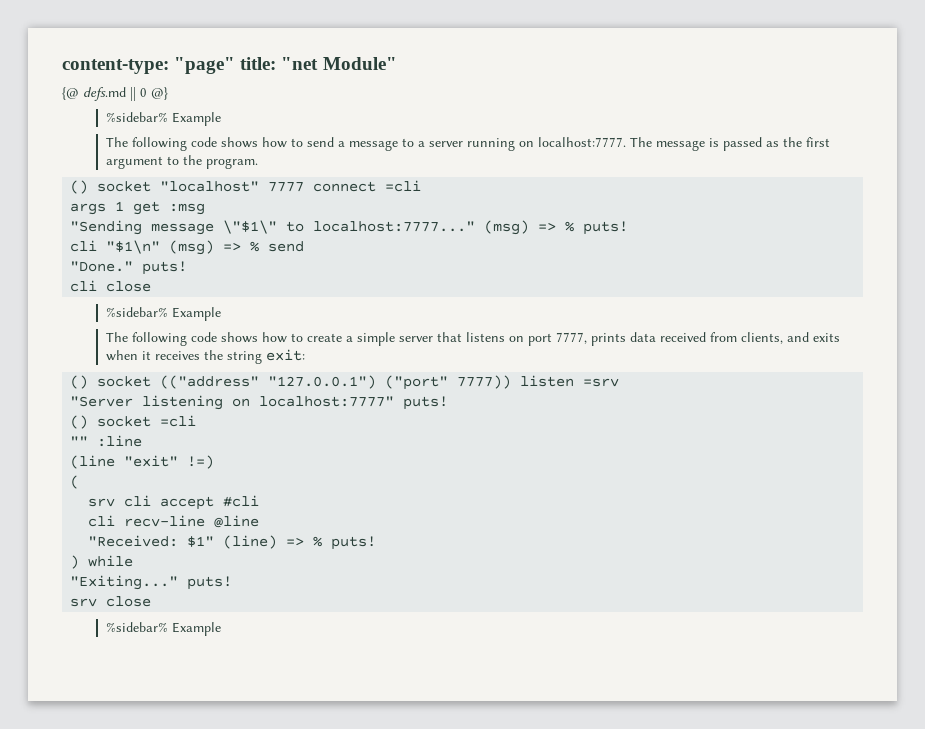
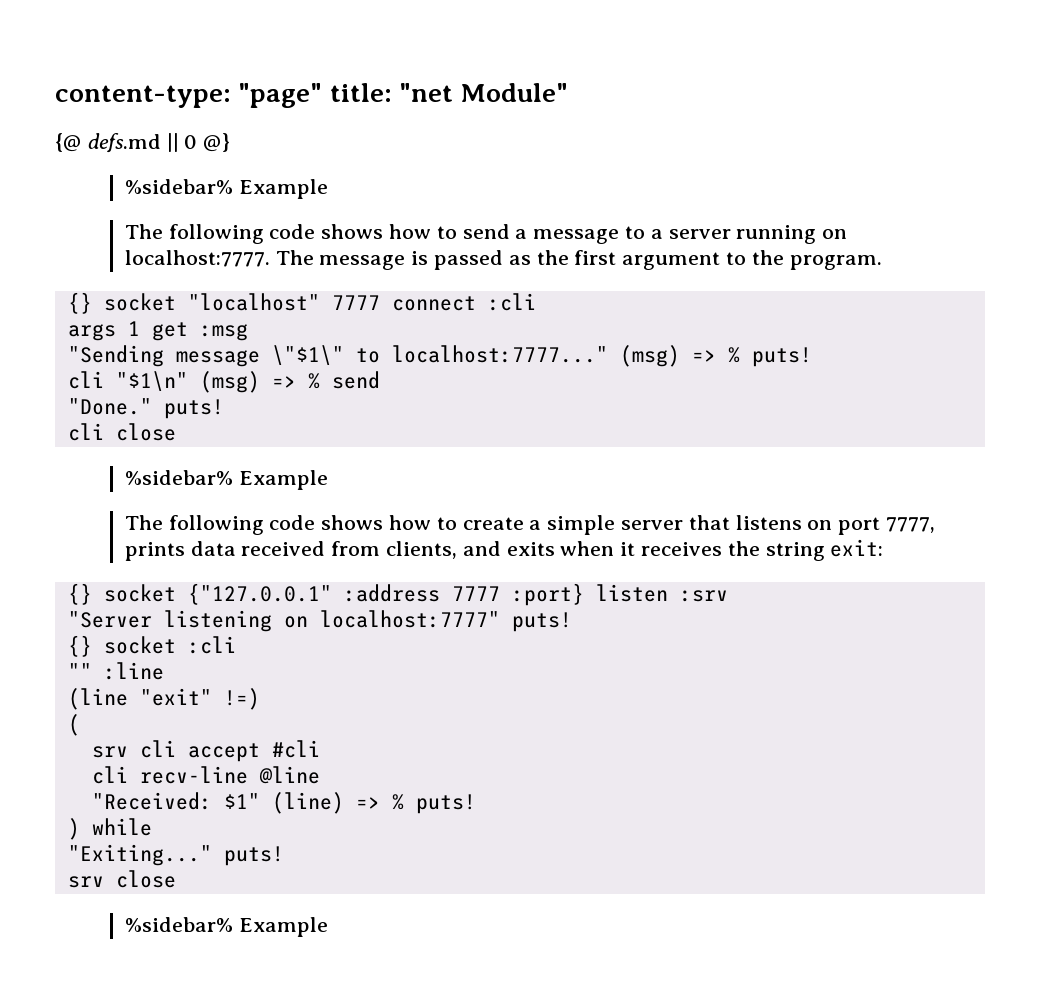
[70,180,89,194] () -> [67,292,92,314] {}
[385,180,422,192] =cli -> [487,293,536,311] :cli
[70,375,620,390] () socket (("address" "127.0.0.1") ("port" 7777)) listen =srv -> [67,583,728,606] {} socket {"127.0.0.1" :address 7777 :port} listen :srv
[70,415,197,429] () socket =cli -> [67,635,236,657] {} socket :cli

